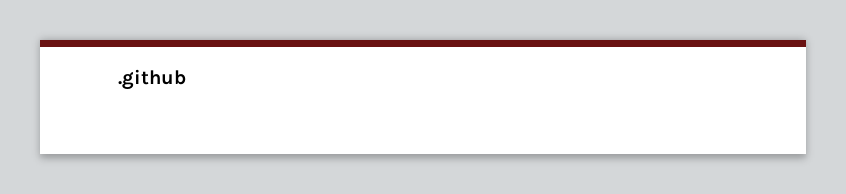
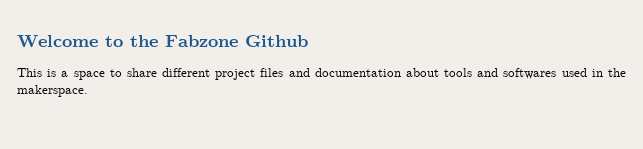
[118,69,186,90] .github -> [17,35,308,48] [17,68,626,80] [17,85,88,97] Welcome to the Fabzone Github // This is a space to share different project files and documentation about tools and softwares used in the makerspace.

